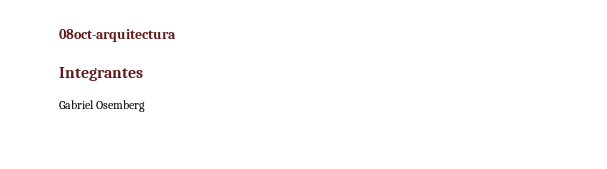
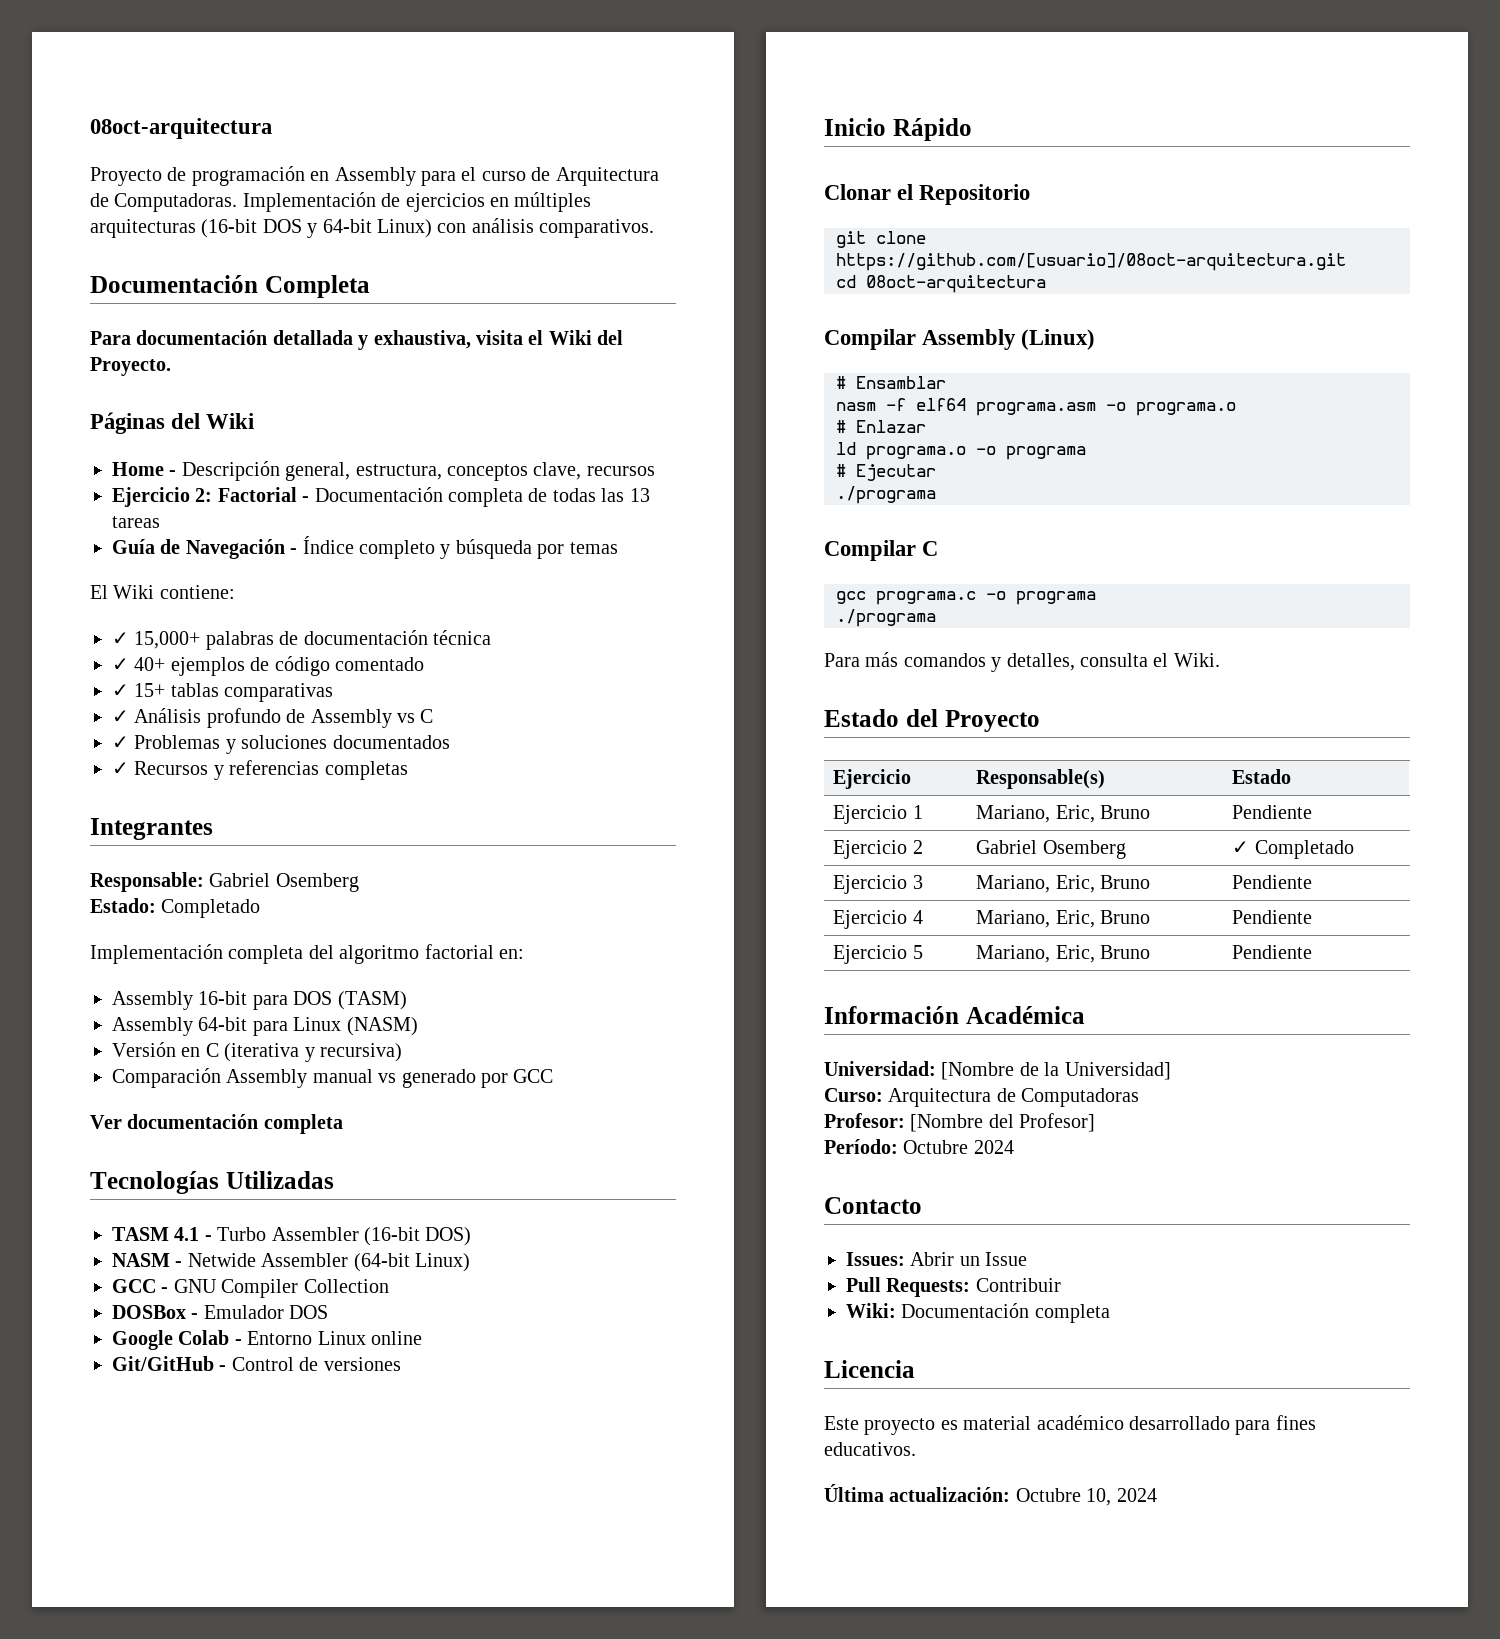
[59,29,176,42] 08oct-arquitectura -> [90,118,272,139] [90,166,659,186] [90,192,592,212] [90,218,655,238] [90,275,370,298] [90,330,624,350] [90,357,171,376] [90,412,255,434] [112,461,655,481] [112,487,650,507] [112,516,160,528] [112,536,618,559] [90,585,235,599] [112,630,491,650] [112,656,424,676] [112,683,334,702] [112,708,434,728] [112,735,450,754] [112,760,408,780] 08oct-arquitectura // Proyecto de programación en Assembly para el curso de Arquitectura de Computadoras. Implementación de ejercicios en múltiples arquitecturas (16-bit DOS y 64-bit Linux) con análisis comparativos. // Documentación Completa // Para documentación detallada y exhaustiva, visita el Wiki del Proyecto. // Páginas del Wiki // Home - Descripción general, estructura, conceptos clave, recursos // Ejercicio 2: Factorial - Documentación completa de todas las 13 tareas // Guía de Navegación - Índice completo y búsqueda por temas // El Wiki contiene: // ✓ 15,000+ palabras de documentación técnica // ✓ 40+ ejemplos de código comentado // ✓ 15+ tablas comparativas // ✓ Análisis profundo de Assembly vs C // ✓ Problemas y soluciones documentados // ✓ Recursos y referencias completas
[59,100,146,112] Gabriel Osemberg -> [90,872,359,892] [90,898,261,918] [90,944,524,964] [112,991,407,1010] [112,1017,418,1036] [112,1042,402,1062] [112,1068,554,1088] [90,1114,343,1134] [90,1171,334,1194] [112,1227,472,1246] [112,1253,470,1272] [112,1279,389,1298] [112,1305,329,1319] [112,1330,422,1350] [112,1356,401,1371] [824,118,972,141] [824,184,1031,205] [836,231,926,248] [836,253,1346,271] [836,275,1046,293] [824,329,1096,350] [836,376,946,389] [836,398,1236,416] [836,420,926,433] [836,442,1086,460] [836,464,936,481] [836,486,936,504] [824,540,939,561] [836,591,1096,605] [836,609,936,627] [824,652,1220,672] [824,709,1040,732] [833,769,912,789] [976,769,1106,789] [1232,769,1292,784] [833,805,923,824] [976,805,1151,823] [1232,805,1313,819] [833,840,923,859] [976,840,1126,859] [1232,840,1354,859] [833,875,923,894] [976,875,1151,893] [1232,875,1313,889] [833,910,923,929] [976,910,1151,928] [1232,910,1313,924] [833,945,923,964] [976,945,1151,963] [1232,945,1313,959] [824,1006,1085,1024] [824,1061,1171,1080] [824,1088,1140,1107] [824,1113,1096,1132] [824,1139,1014,1154] [824,1197,922,1214] [846,1252,1028,1266] [846,1277,1061,1297] [846,1303,1110,1323] [824,1360,915,1378] [824,1415,1316,1435] [824,1442,916,1456] [824,1484,1157,1506] Responsable: Gabriel Osemberg // Estado: Completado // Implementación completa del algoritmo factorial en: // Assembly 16-bit para DOS (TASM) // Assembly 64-bit para Linux (NASM) // Versión en C (iterativa y recursiva) // Comparación Assembly manual vs generado por GCC // Ver documentación completa // Tecnologías Utilizadas // TASM 4.1 - Turbo Assembler (16-bit DOS) // NASM - Netwide Assembler (64-bit Linux) // GCC - GNU Compiler Collection // DOSBox - Emulador DOS // Google Colab - Entorno Linux online // Git/GitHub - Control de versiones // Inicio Rápido // Clonar el Repositorio // git clone https://github.com/[usuario]/08oct-arquitectura.git // cd 08oct-arquitectura // Compilar Assembly (Linux) // # Ensamblar // nasm -f elf64 programa.asm -o programa.o // # Enlazar // ld programa.o -o programa // # Ejecutar // ./programa // Compilar C // gcc programa.c -o programa // ./programa // Para más comandos y detalles, consulta el Wiki. // Estado del Proyecto // Ejercicio | Responsable(s) | Estado // Ejercicio 1 | Mariano, Eric, Bruno | Pendiente // Ejercicio 2 | Gabriel Osemberg | ✓ Completado // Ejercicio 3 | Mariano, Eric, Bruno | Pendiente // Ejercicio 4 | Mariano, Eric, Bruno | Pendiente // Ejercicio 5 | Mariano, Eric, Bruno | Pendiente // Información Académica // Universidad: [Nombre de la Universidad] // Curso: Arquitectura de Computadoras // Profesor: [Nombre del Profesor] // Período: Octubre 2024 // Contacto // Issues: Abrir un Issue // Pull Requests: Contribuir // Wiki: Documentación completa // Licencia // Este proyecto es material académico desarrollado para fines educativos. // Última actualización: Octubre 10, 2024

